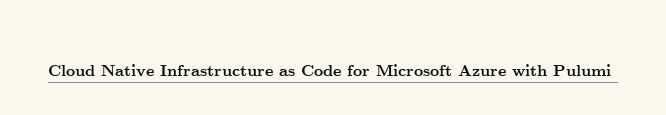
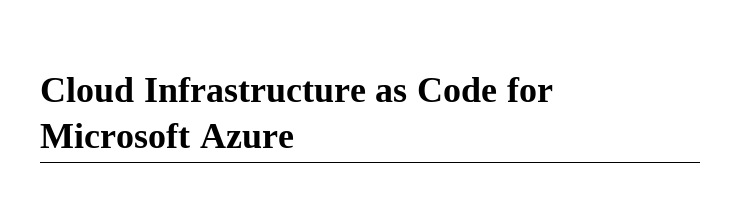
[101,64,154,77] Native -> (134, 89) none
[512,64,611,77] with Pulumi -> (294, 136) none

